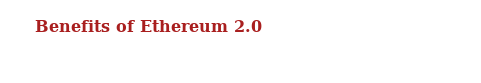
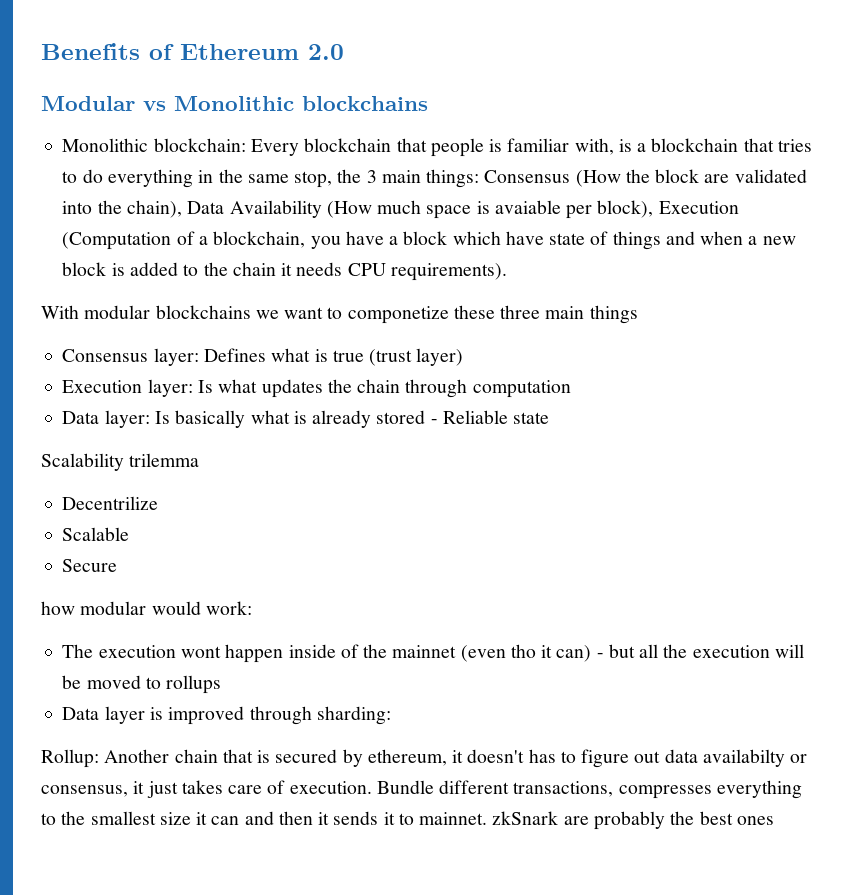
(262, 26) none -> [41,96,428,111] [62,138,812,157] [62,169,807,188] [62,200,739,219] [62,231,796,250] [62,262,507,281] [41,305,638,324] [62,348,464,366] [62,379,571,398] [62,410,550,428] [41,453,200,471] [62,496,159,510] [62,527,130,541] [62,559,118,572] [41,601,252,615] [62,644,804,663] [62,675,222,694] [62,706,391,725] [41,749,808,768] [41,780,802,799] [41,811,774,830] // Modular vs Monolithic blockchains // Monolithic blockchain: Every blockchain that people is familiar with, is a blockchain that tries to do everything in the same stop, the 3 main things: Consensus (How the block are validated into the chain), Data Availability (How much space is avaiable per block), Execution (Computation of a blockchain, you have a block which have state of things and when a new block is added to the chain it needs CPU requirements). // With modular blockchains we want to componetize these three main things // Consensus layer: Defines what is true (trust layer) // Execution layer: Is what updates the chain through computation // Data layer: Is basically what is already stored - Reliable state // Scalability trilemma // Decentrilize // Scalable // Secure // how modular would work: // The execution wont happen inside of the mainnet (even tho it can) - but all the execution will be moved to rollups // Data layer is improved through sharding: // Rollup: Another chain that is secured by ethereum, it doesn't has to figure out data availabilty or consensus, it just takes care of execution. Bundle different transactions, compresses everything to the smallest size it can and then it sends it to mainnet. zkSnark are probably the best ones

